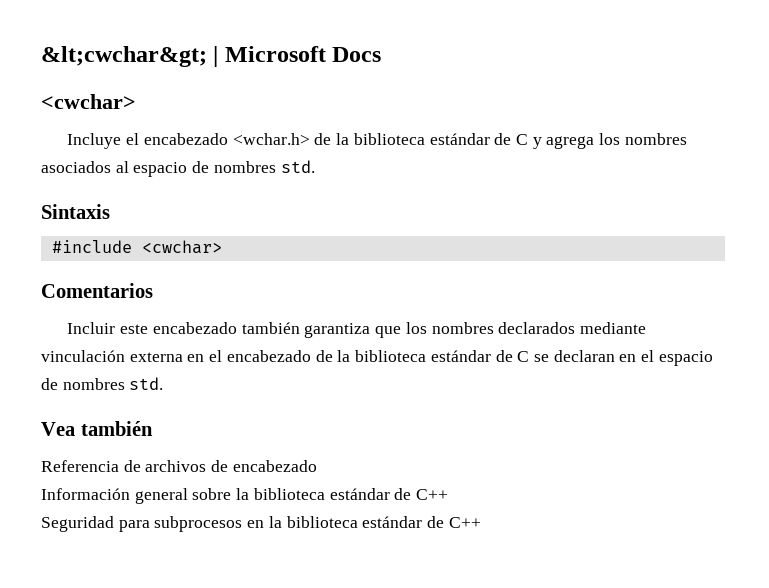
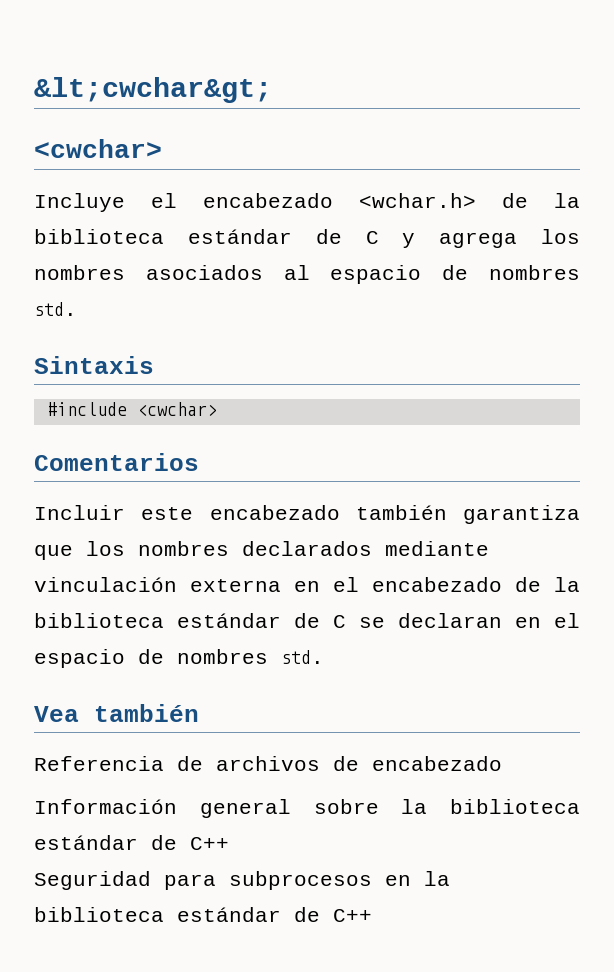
[213,46,382,67] | Microsoft Docs -> (272, 90) none

